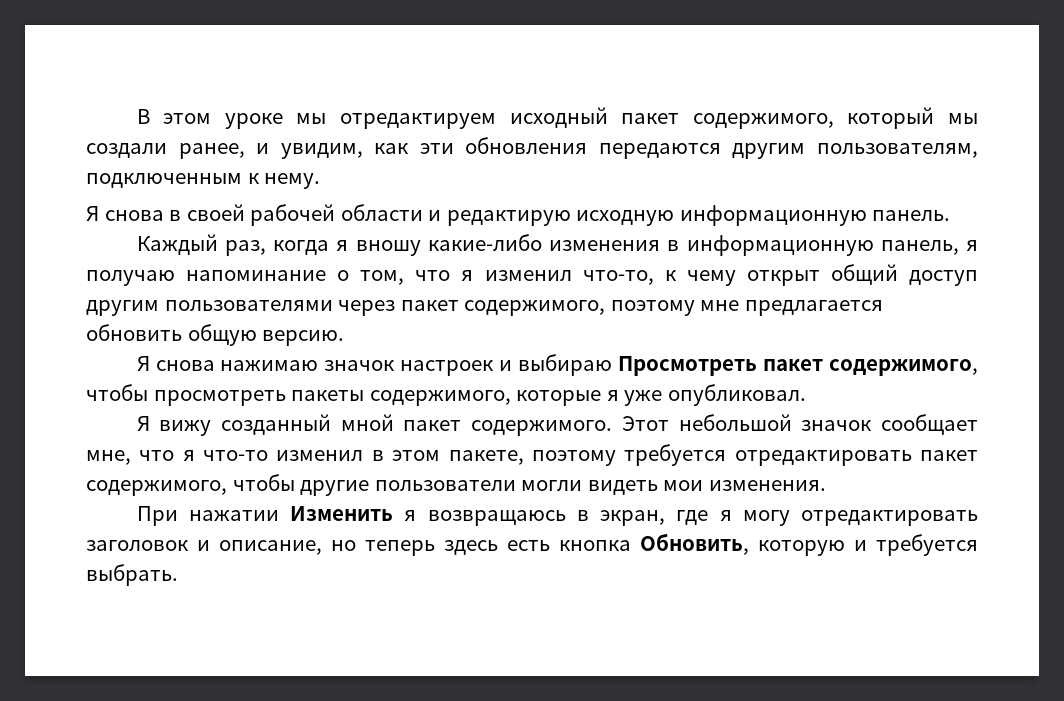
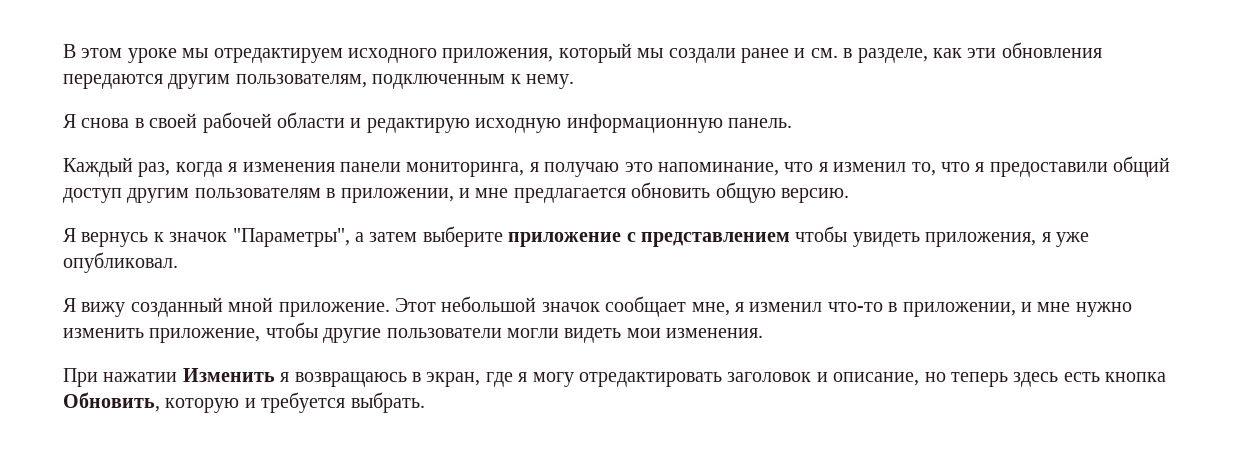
[509,107,979,129] [86,143,363,159] исходный пакет содержимого, который мы создали ранее, и увидим, -> [348,43,928,63] исходного приложения, который мы создали ранее и см. в разделе,
[355,234,978,256] [86,264,979,286] [86,300,695,316] вношу какие-либо изменения в информационную панель, я получаю напоминание о том, что я изменил что-то, к чему открыт общий доступ другим пользователями через пакет содержимого, поэтому -> [242,156,1171,177] [63,188,470,203] изменения панели мониторинга, я получаю это напоминание, что я изменил то, что я предоставили общий доступ другим пользователям в приложении, и
[155,354,979,376] [86,384,602,406] снова нажимаю значок настроек и выбираю Просмотреть пакет содержимого, чтобы просмотреть пакеты содержимого, которые -> [81,226,1037,247] вернусь к значок "Параметры", а затем выберите приложение с представлением чтобы увидеть приложения,
[403,420,613,436] пакет содержимого. -> [278,302,390,317] приложение.
[139,444,979,466] [86,480,227,496] что я что-то изменил в этом пакете, поэтому требуется отредактировать пакет содержимого, -> [734,302,1132,317] [63,328,261,343] я изменил что-то в приложении, и мне нужно изменить приложение,

